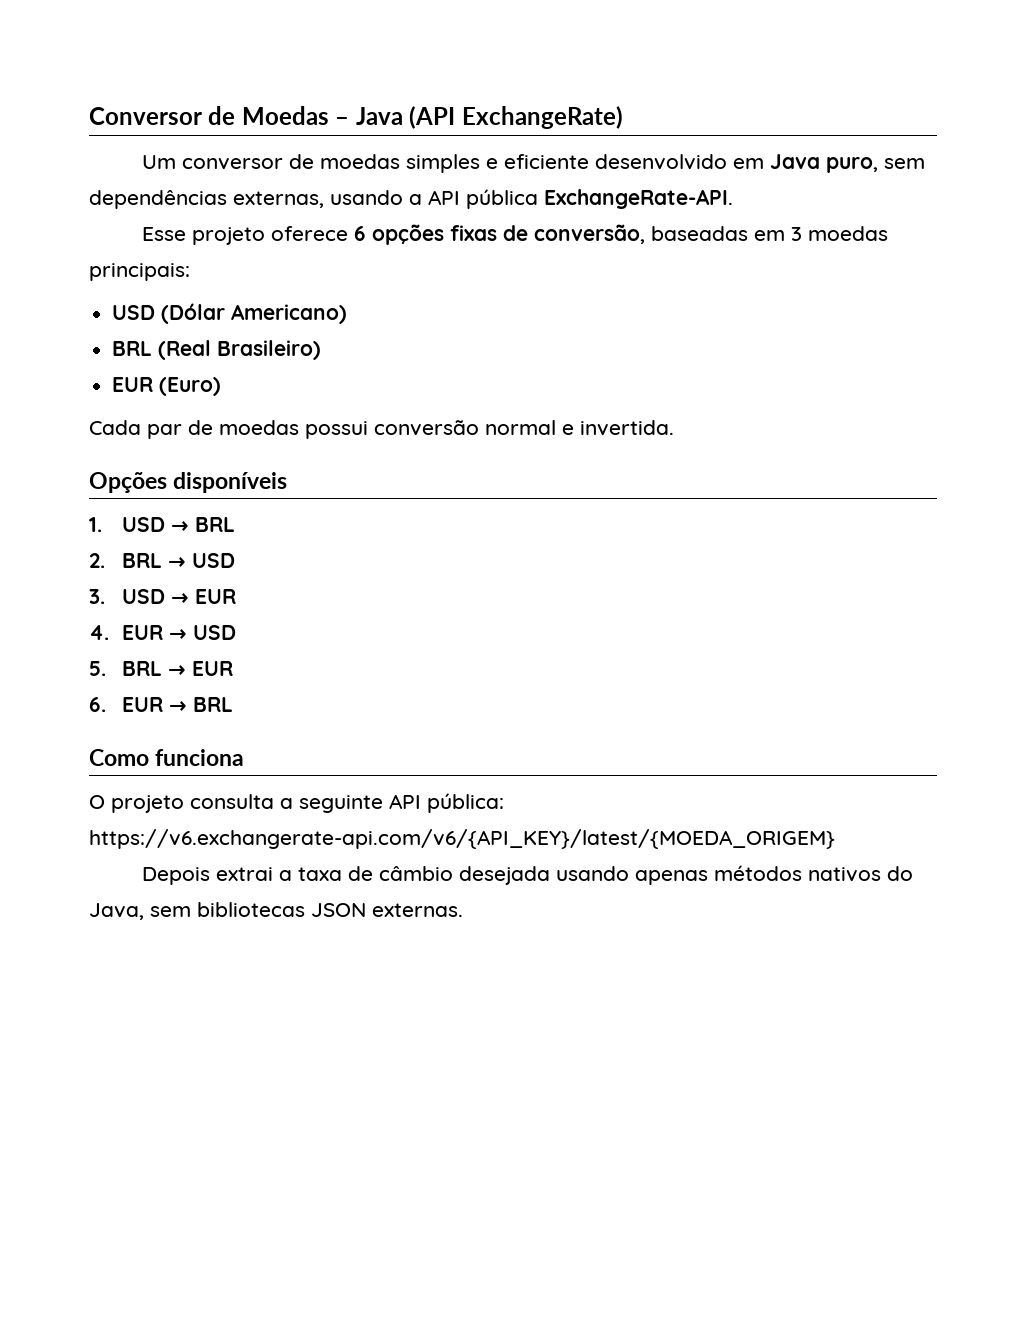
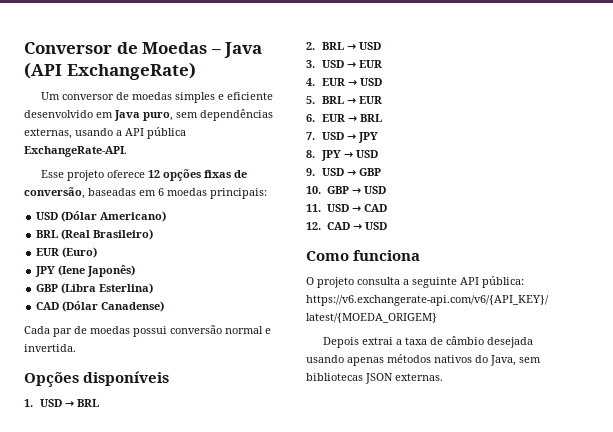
[354,226,367,241] 6 -> [148,170,161,178] 12
[791,227,803,241] 3 -> [158,188,164,196] 6
(222, 386) none -> [35,265,136,277] [36,283,154,294] [36,301,165,312] // JPY (Iene Japonês) // GBP (Libra Esterlina) // CAD (Dólar Canadense)
(234, 704) none -> [306,132,379,143] [306,150,379,161] [306,168,382,176] [306,186,386,194] [306,204,387,212] [306,222,387,230] // 7. USD → JPY // 8. JPY → USD // 9. USD → GBP // 10. GBP → USD // 11. USD → CAD // 12. CAD → USD

